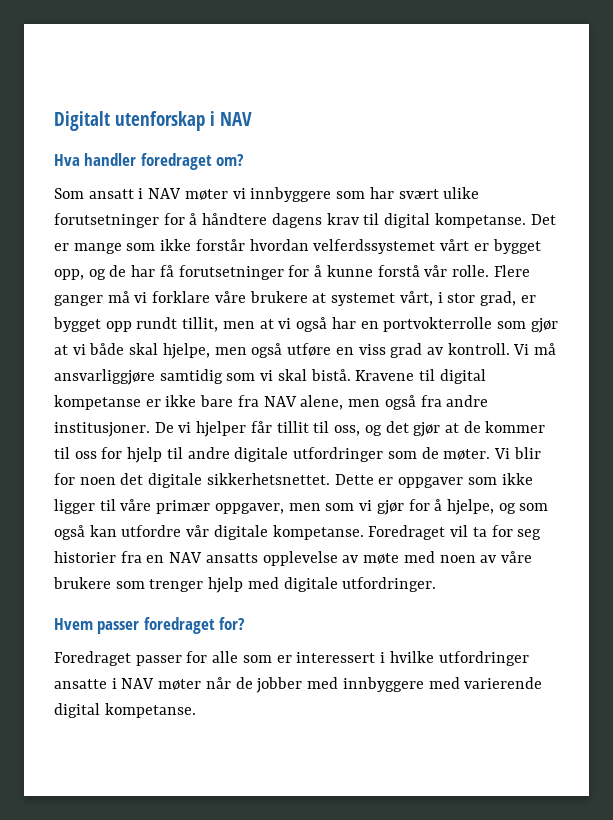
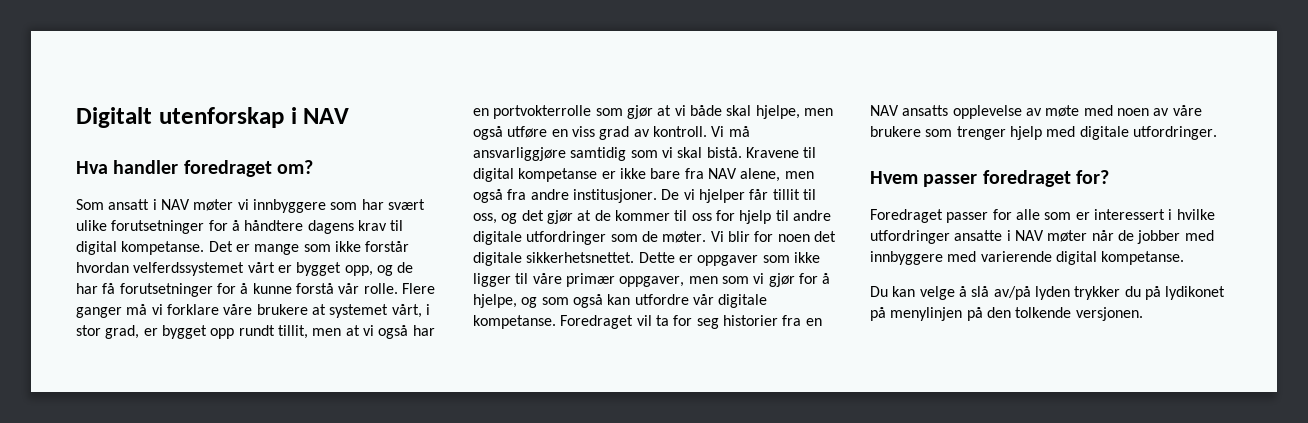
(196, 710) none -> [870,286,1226,300] [870,307,1143,321] // Du kan velge å slå av/på lyden trykker du på lydikonet på menylinjen på den tolkende versjonen.

